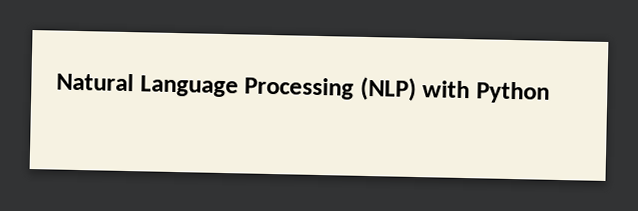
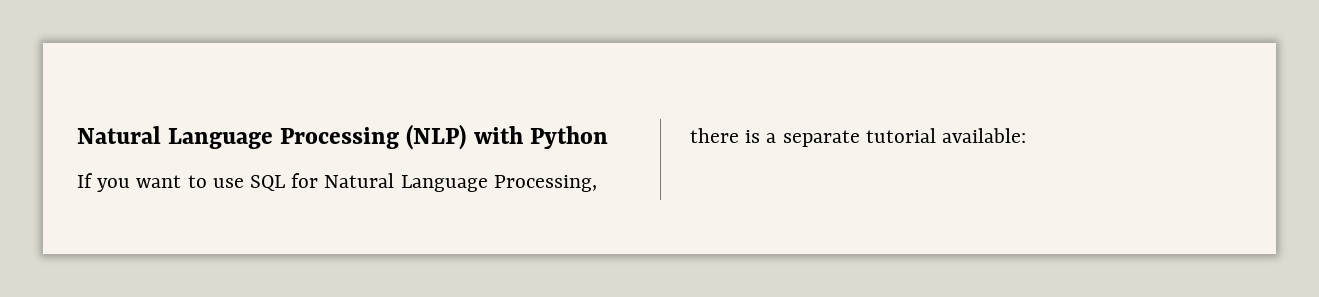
(551, 92) none -> [77,173,597,192] [690,128,1027,147] // If you want to use SQL for Natural Language Processing, there is a separate tutorial available:

